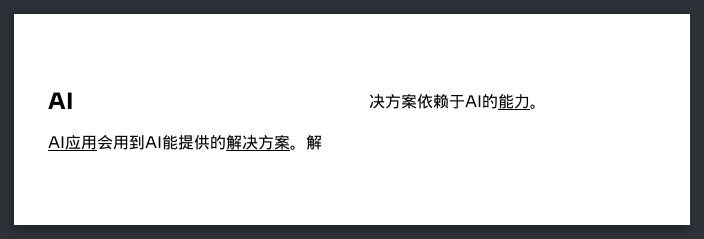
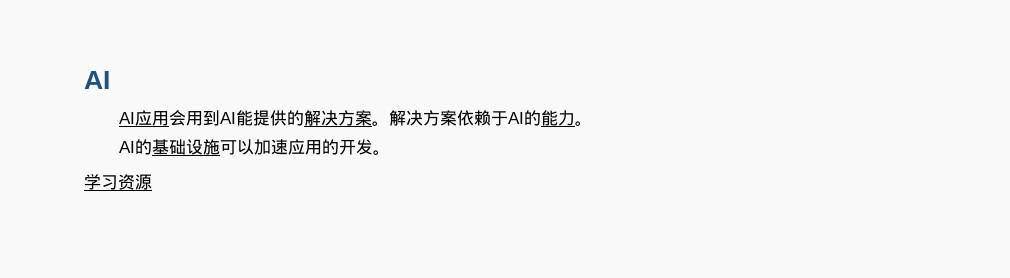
(546, 106) none -> [118,139,390,155] [84,174,152,190] // AI的基础设施可以加速应用的开发。 // 学习资源

